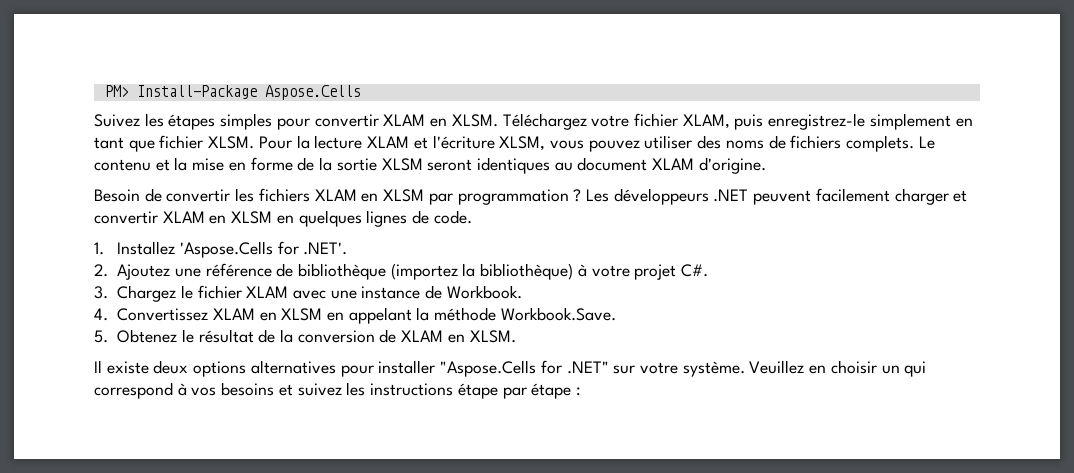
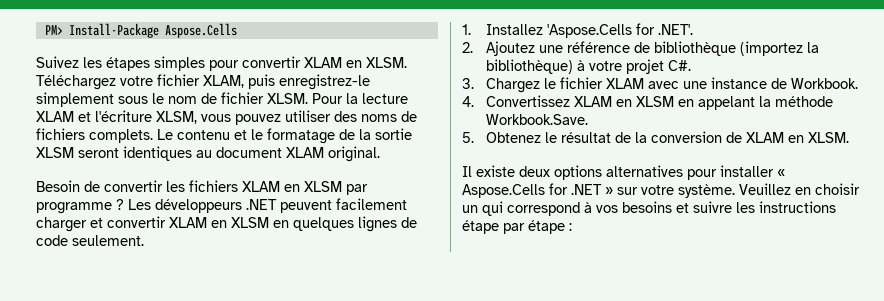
[955,118,973,127] [94,137,155,152] en tant que -> [118,93,217,104] sous le nom de
[174,157,293,171] la mise en forme -> [251,128,335,144] le formatage
[698,157,766,174] d'origine. -> [328,146,380,162] original.
[457,189,569,205] programmation -> [36,202,112,214] programme
[433,210,472,224] code. -> [36,235,144,246] code seulement.
[440,360,609,377] "Aspose.Cells for .NET" -> [777,169,785,177] [462,183,613,198] « Aspose.Cells for .NET »
[297,383,342,396] suivez -> [693,201,732,213] suivre

